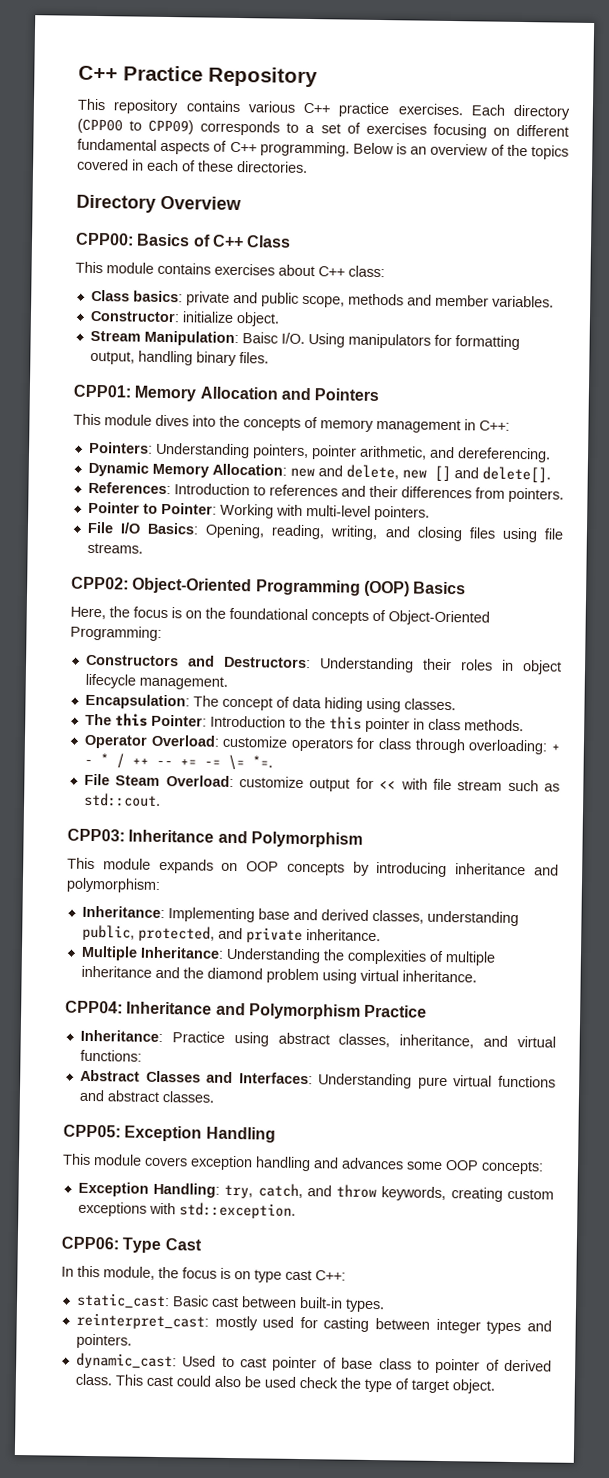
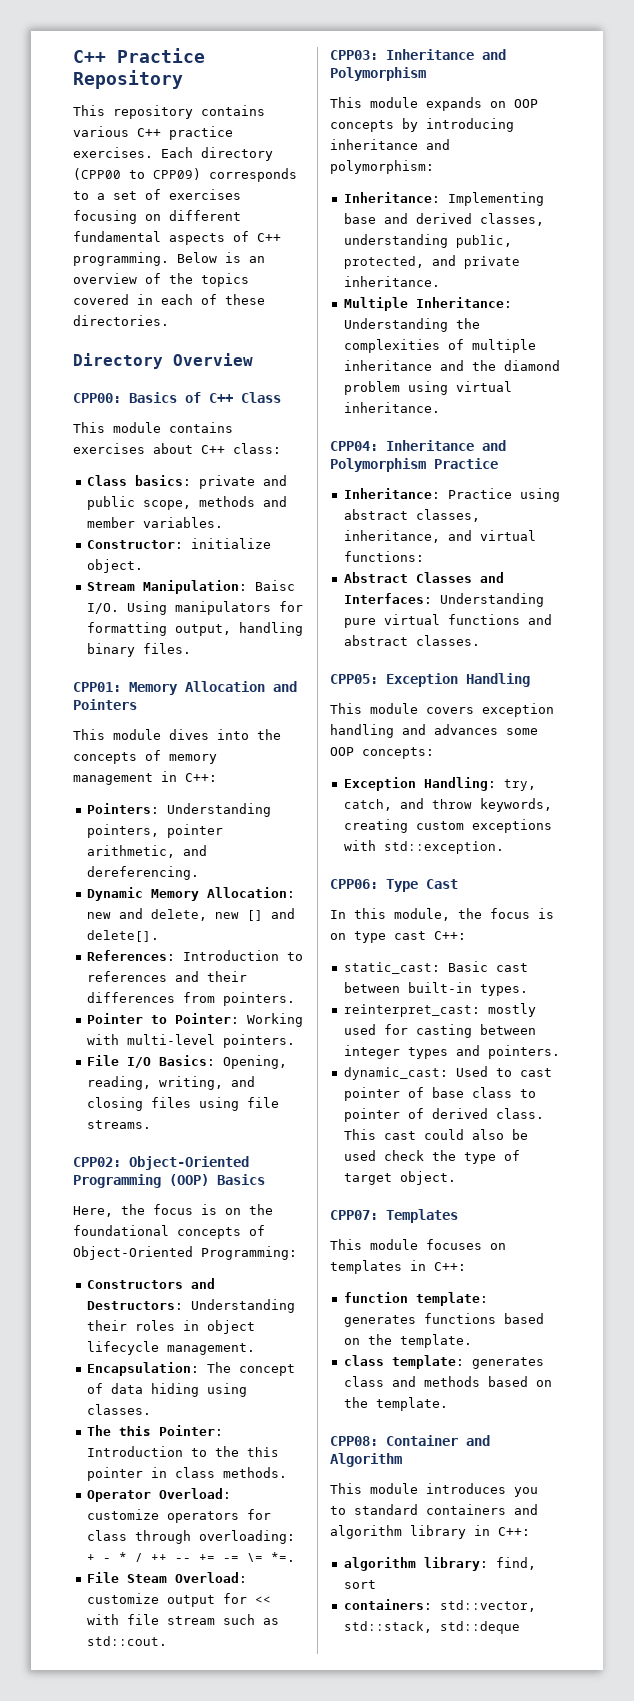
(495, 1386) none -> [330,1209,458,1223] [330,1239,506,1250] [330,1260,466,1274] [343,1292,488,1306] [343,1313,544,1327] [343,1334,472,1348] [343,1355,544,1369] [343,1376,552,1387] [343,1397,448,1411] [330,1435,490,1446] [330,1453,402,1467] [330,1483,538,1497] [330,1504,538,1515] [330,1525,530,1539] [343,1557,536,1571] [343,1580,376,1589] [343,1599,536,1612] [343,1621,520,1634] // CPP07: Templates // This module focuses on templates in C++: // function template: generates functions based on the template. // class template: generates class and methods based on the template. // CPP08: Container and Algorithm // This module introduces you to standard containers and algorithm library in C++: // algorithm library: find, sort // containers: std::vector, std::stack, std::deque

